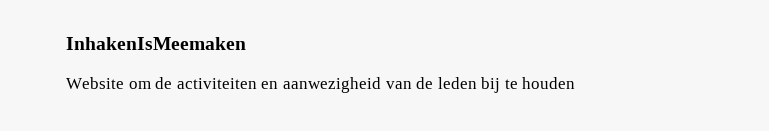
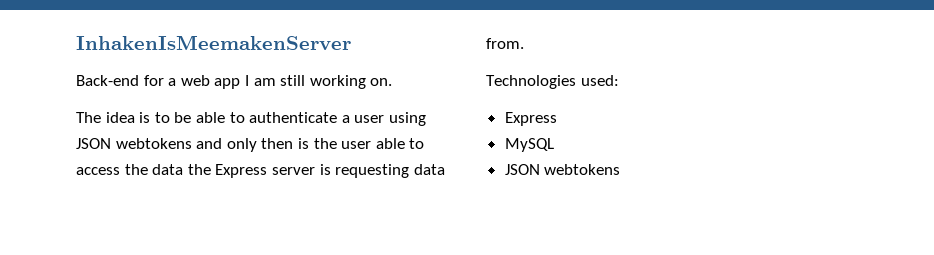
[66,37,246,50] [66,77,576,93] InhakenIsMeemaken // Website om de activiteiten en aanwezigheid van de leden bij te houden -> [76,35,351,50] [76,75,393,89] [76,112,426,126] [76,138,425,152] [76,164,445,178] [486,38,524,49] [486,75,619,89] [504,112,557,126] [504,138,554,152] [504,164,621,175] InhakenIsMeemakenServer // Back-end for a web app I am still working on. // The idea is to be able to authenticate a user using JSON webtokens and only then is the user able to access the data the Express server is requesting data from. // Technologies used: // Express // MySQL // JSON webtokens

